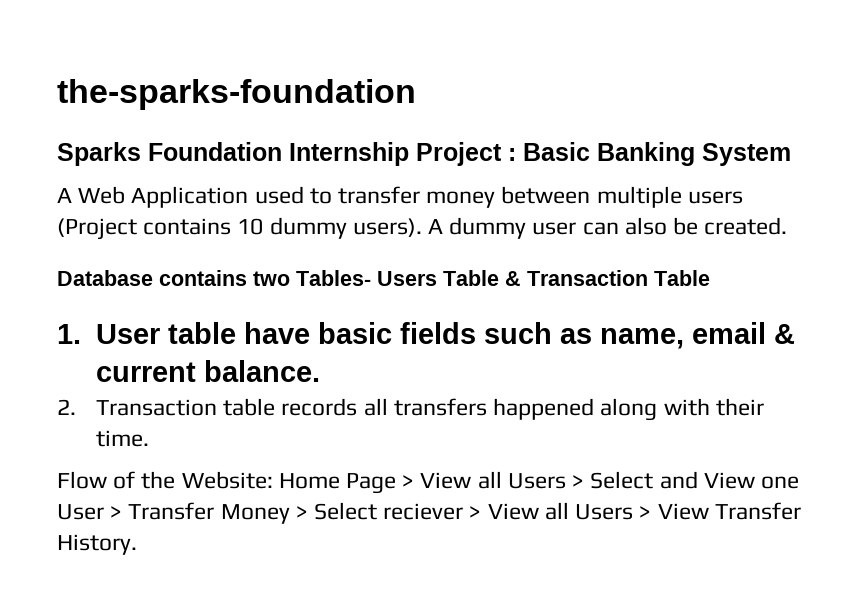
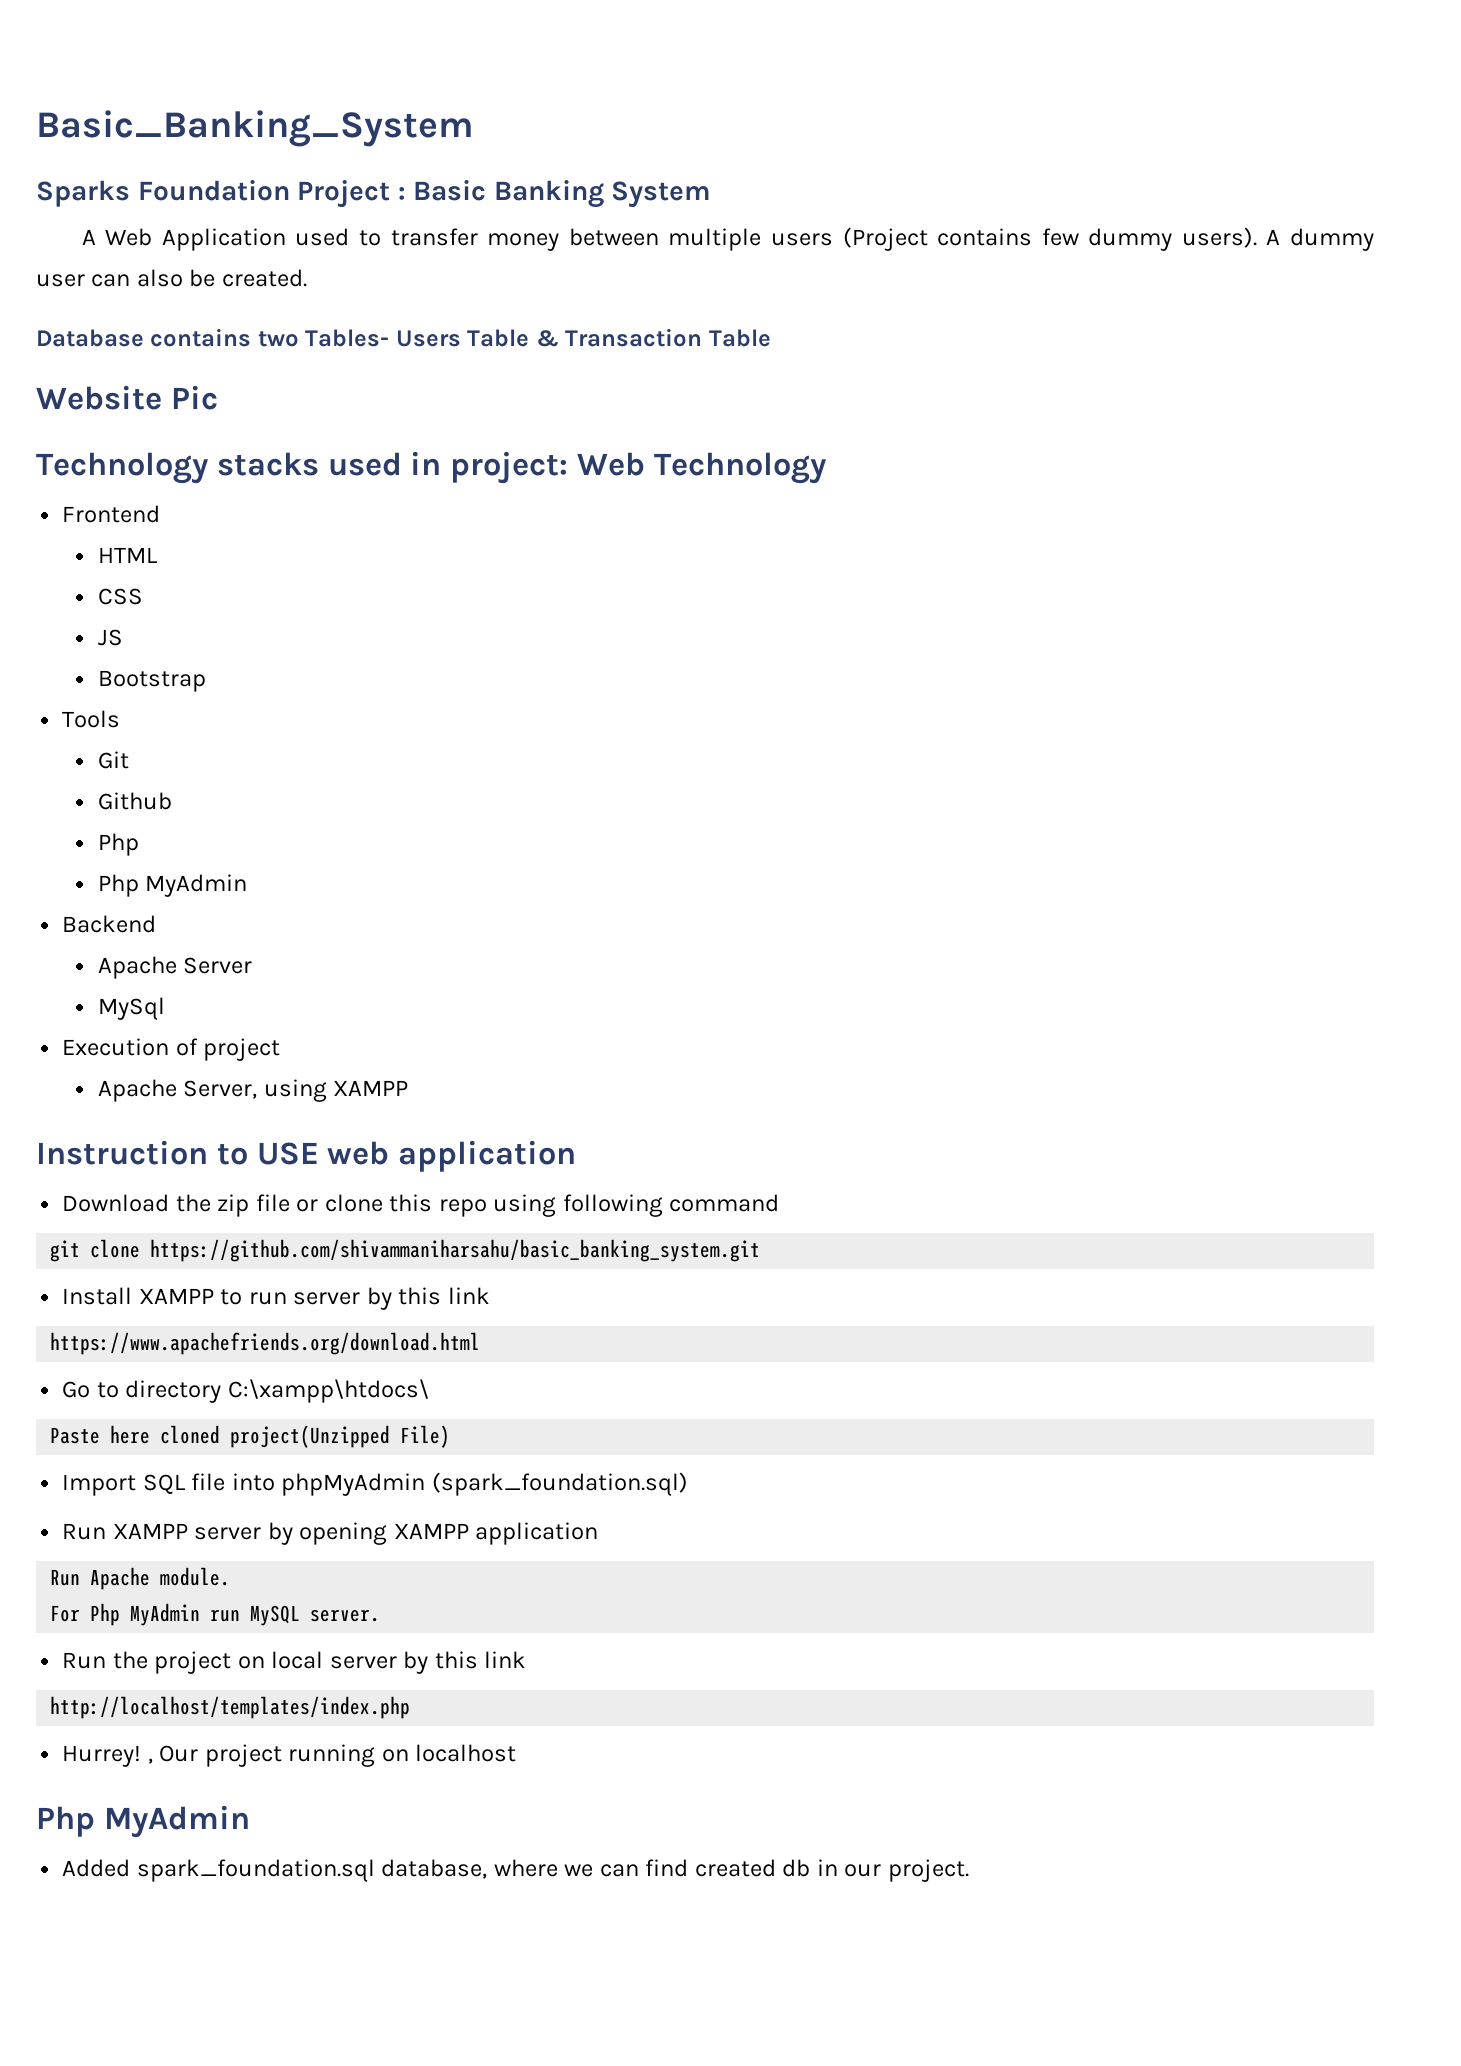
[57,79,416,110] the-sparks-foundation -> [36,110,474,147] Basic_Banking_System
[289,142,409,166] Internship -> (290, 190) none
[237,218,264,235] 10 -> [1041,228,1079,246] few
[57,322,796,349] [96,360,321,382] [57,398,764,421] [96,430,150,447] [57,471,799,494] [57,502,801,524] [57,534,137,555] 1. User table have basic fields such as name, email & current balance. // 2. Transaction table records all transfers happened along with their time. // Flow of the Website: Home Page > View all Users > Select and View one User > Transfer Money > Select reciever > View all Users > View Transfer History. -> [36,385,218,410] [36,451,826,484] [62,505,161,523] [97,547,157,563] [97,588,143,605] [97,629,123,646] [97,670,206,692] [62,710,121,728] [97,751,129,769] [97,792,172,810] [97,833,139,856] [97,874,248,897] [62,915,157,933] [97,956,253,979] [97,997,165,1020] [62,1038,281,1061] [97,1079,409,1102] [36,1140,577,1172] [62,1194,780,1217] [50,1239,761,1262] [62,1287,490,1310] [50,1332,481,1355] [62,1379,429,1403] [50,1425,451,1448] [62,1472,688,1496] [62,1522,599,1545] [50,1567,231,1590] [50,1603,381,1626] [62,1651,527,1674] [50,1696,411,1719] [62,1744,517,1767] [36,1805,250,1838] [62,1859,969,1882] Website Pic // Technology stacks used in project: Web Technology // Frontend // HTML // CSS // JS // Bootstrap // Tools // Git // Github // Php // Php MyAdmin // Backend // Apache Server // MySql // Execution of project // Apache Server, using XAMPP // Instruction to USE web application // Download the zip file or clone this repo using following command // git clone https://github.com/shivammaniharsahu/basic_banking_system.git // Install XAMPP to run server by this link // https://www.apachefriends.org/download.html // Go to directory C:\xampp\htdocs\ // Paste here cloned project(Unzipped File) // Import SQL file into phpMyAdmin (spark_foundation.sql) // Run XAMPP server by opening XAMPP application // Run Apache module. // For Php MyAdmin run MySQL server. // Run the project on local server by this link // http://localhost/templates/index.php // Hurrey! , Our project running on localhost // Php MyAdmin // Added spark_foundation.sql database, where we can find created db in our project.

